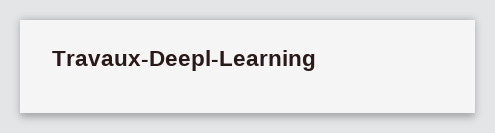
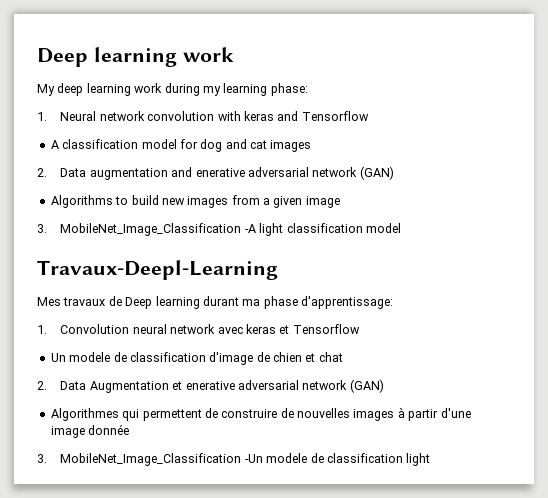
[52,50,316,71] Travaux-Deepl-Learning -> [37,47,234,67] [37,83,308,96] [37,111,369,121] [50,139,312,152] [37,166,394,180] [50,195,340,208] [37,223,401,236] [37,260,278,280] [37,296,393,309] [37,324,360,334] [50,352,343,365] [37,379,384,393] [50,407,471,421] [50,424,130,438] [37,453,431,466] Deep learning work // My deep learning work during my learning phase: // 1. Neural network convolution with keras and Tensorflow // A classification model for dog and cat images // 2. Data augmentation and enerative adversarial network (GAN) // Algorithms to build new images from a given image // 3. MobileNet_Image_Classification -A light classification model // Travaux-Deepl-Learning // Mes travaux de Deep learning durant ma phase d'apprentissage: // 1. Convolution neural network avec keras et Tensorflow // Un modele de classification d'image de chien et chat // 2. Data Augmentation et enerative adversarial network (GAN) // Algorithmes qui permettent de construire de nouvelles images à partir d'une image donnée // 3. MobileNet_Image_Classification -Un modele de classification light

